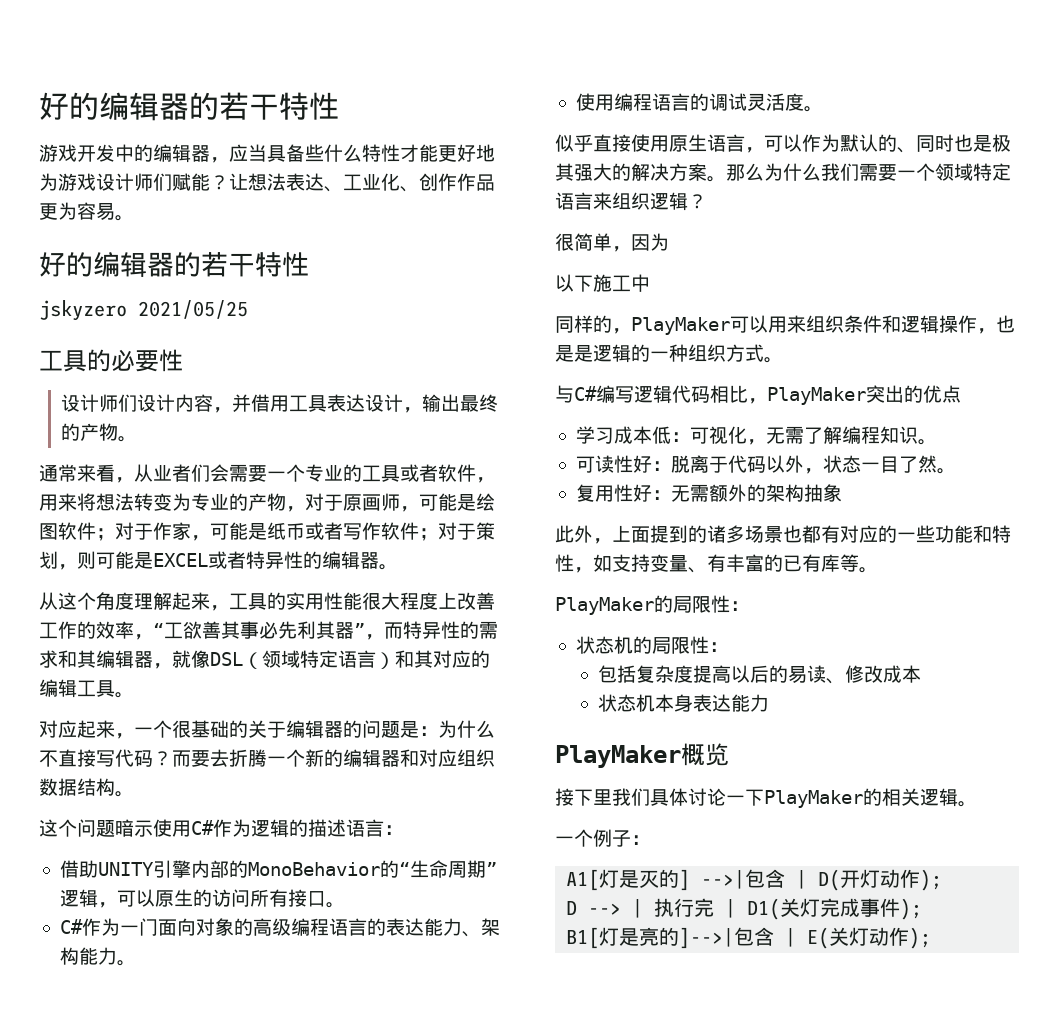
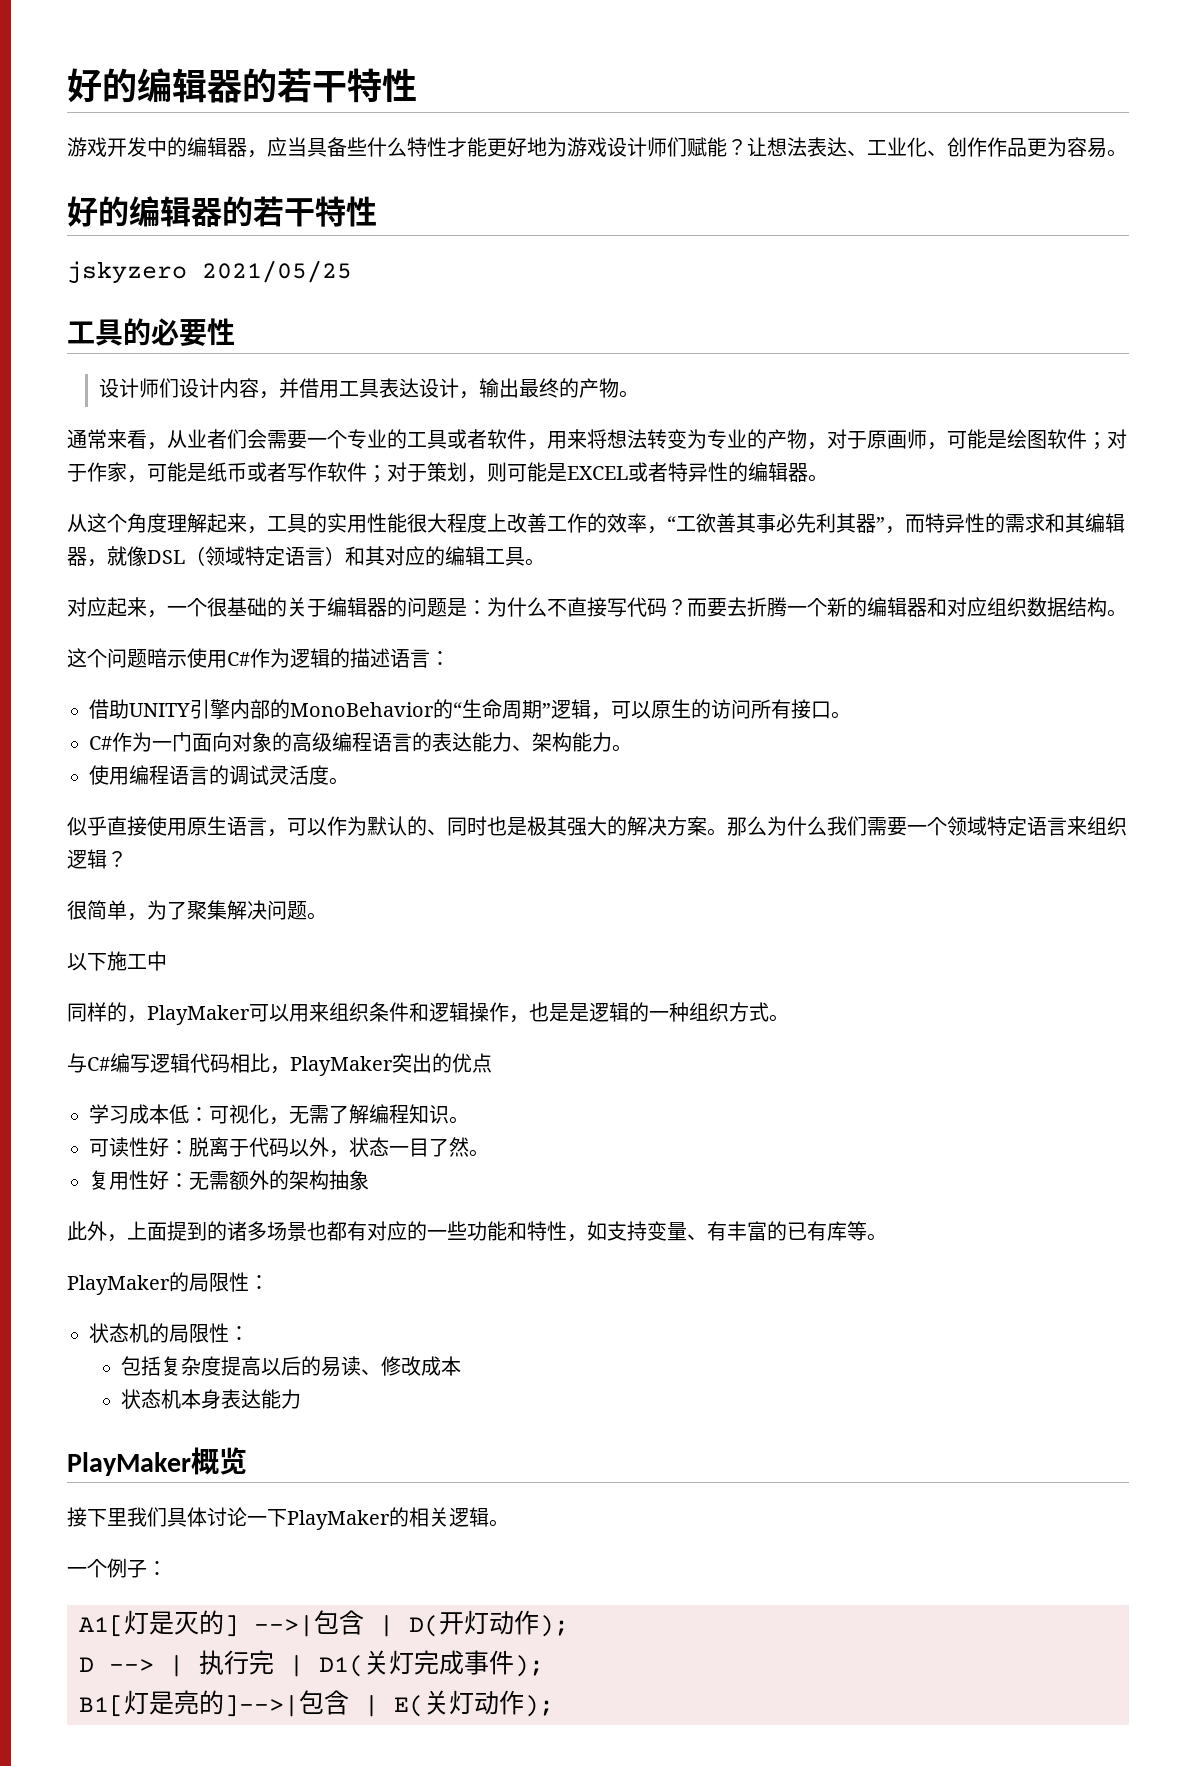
[631,233,669,251] 因为 -> [147,900,327,920] 为了聚集解决问题。

